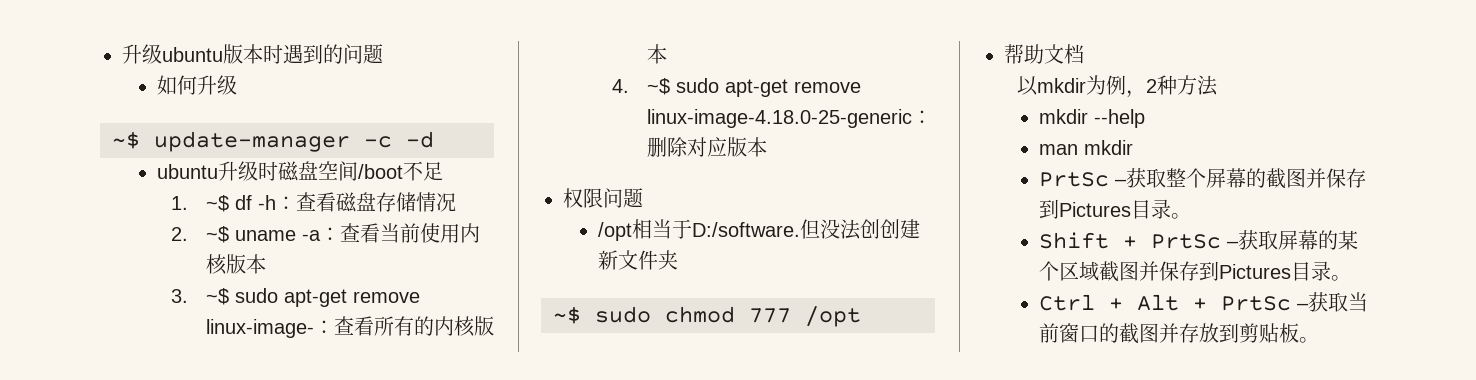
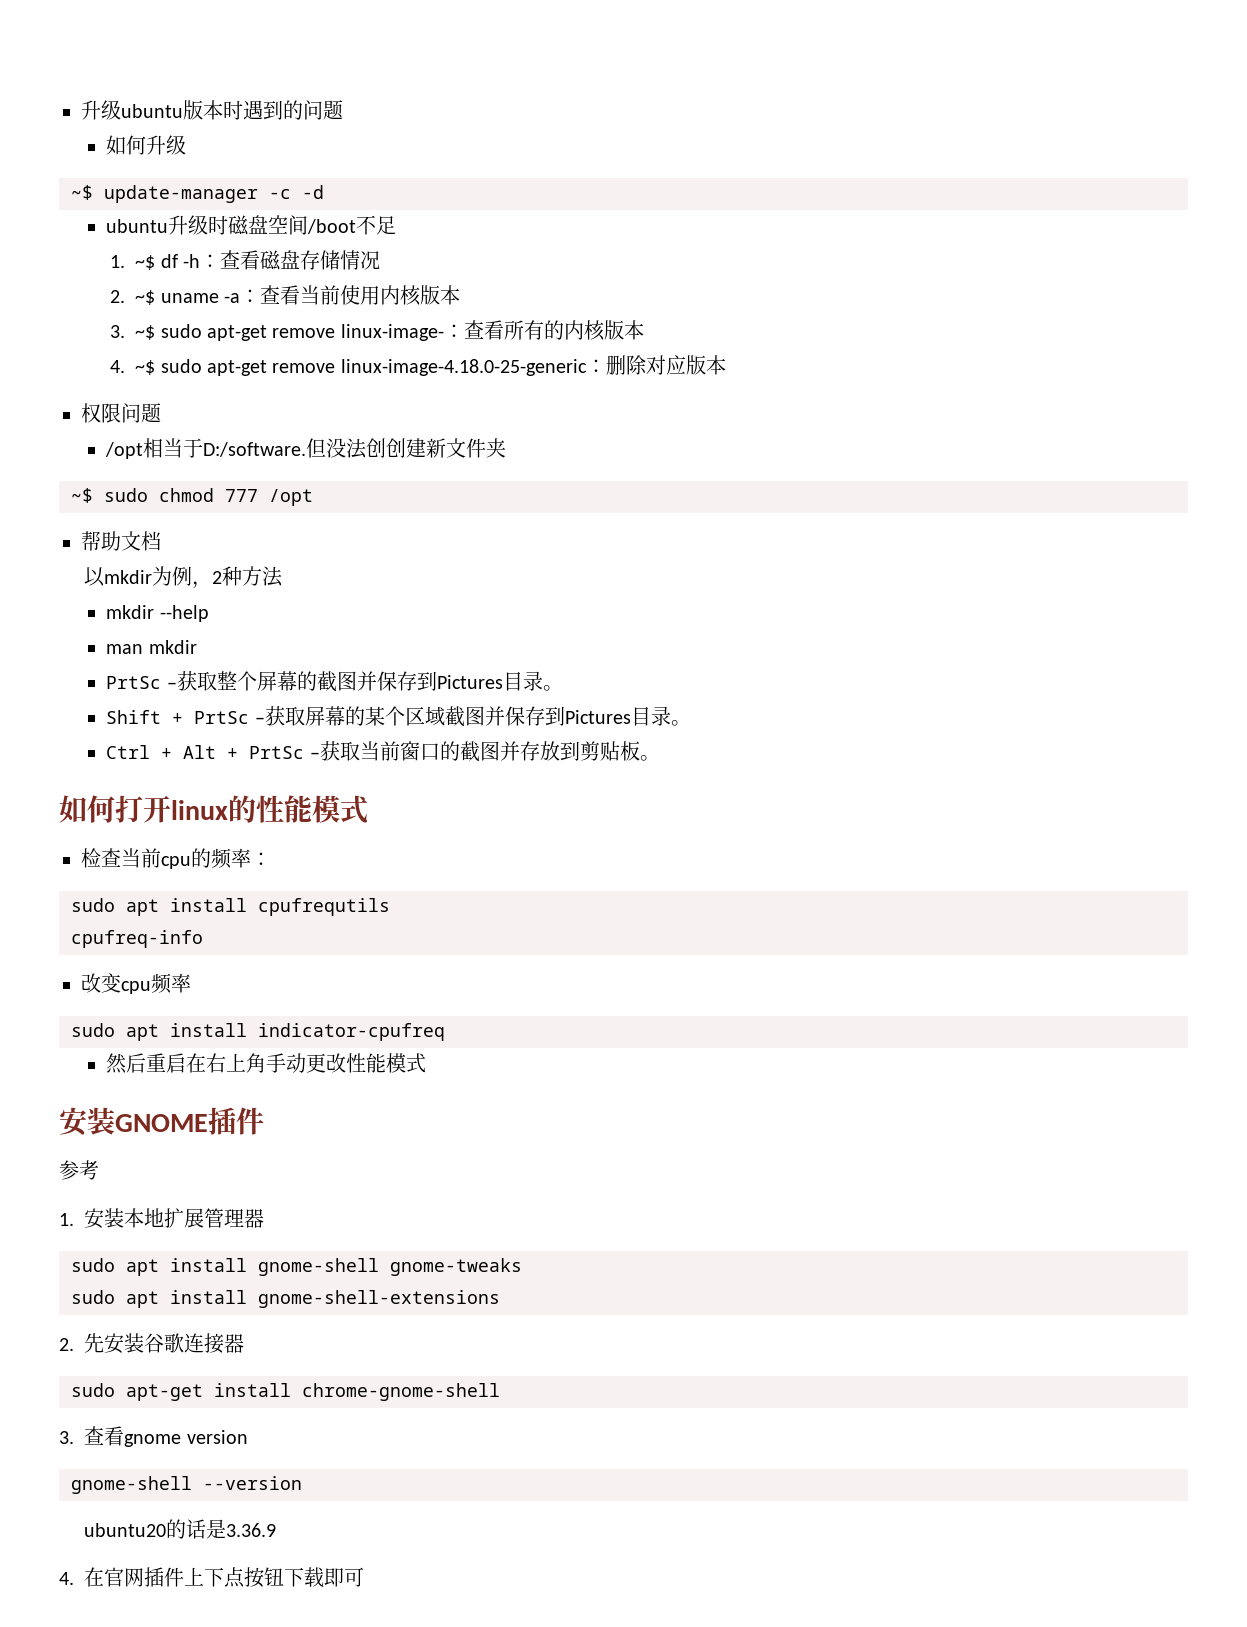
(1320, 340) none -> [59,795,368,824] [81,848,271,869] [71,898,390,916] [71,930,203,948] [81,973,191,994] [71,1023,445,1041] [106,1053,427,1074] [59,1107,264,1136] [59,1160,99,1180] [59,1208,265,1229] [71,1258,522,1276] [71,1290,500,1308] [59,1333,245,1354] [71,1383,500,1401] [59,1426,248,1447] [71,1476,302,1494] [84,1519,277,1539] [59,1567,365,1588] // 如何打开linux的性能模式 // 检查当前cpu的频率： // sudo apt install cpufrequtils // cpufreq-info // 改变cpu频率 // sudo apt install indicator-cpufreq // 然后重启在右上角手动更改性能模式 // 安装GNOME插件 // 参考 // 1.安装本地扩展管理器 // sudo apt install gnome-shell gnome-tweaks // sudo apt install gnome-shell-extensions // 2.先安装谷歌连接器 // sudo apt-get install chrome-gnome-shell // 3.查看gnome version // gnome-shell --version // ubuntu20的话是3.36.9 // 4.在官网插件上下点按钮下载即可

